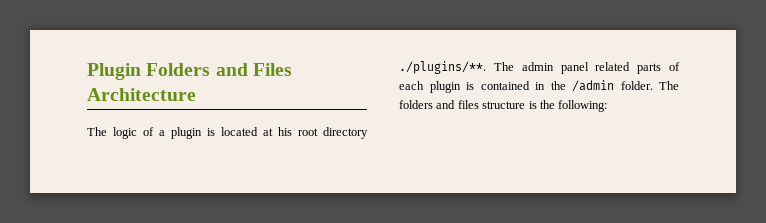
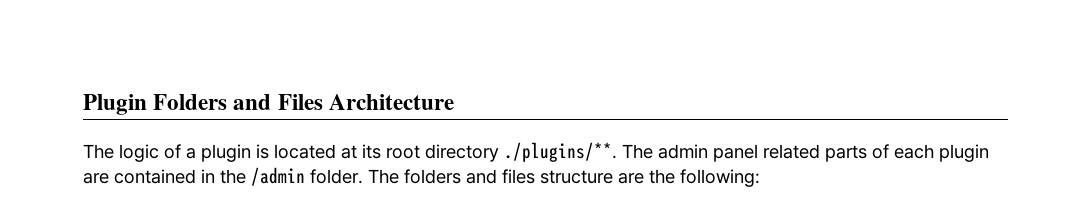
[278,127,292,136] his -> [362,144,381,159] its
[466,82,474,90] is -> [83,173,109,184] are
[528,101,537,109] is -> [618,173,644,184] are

